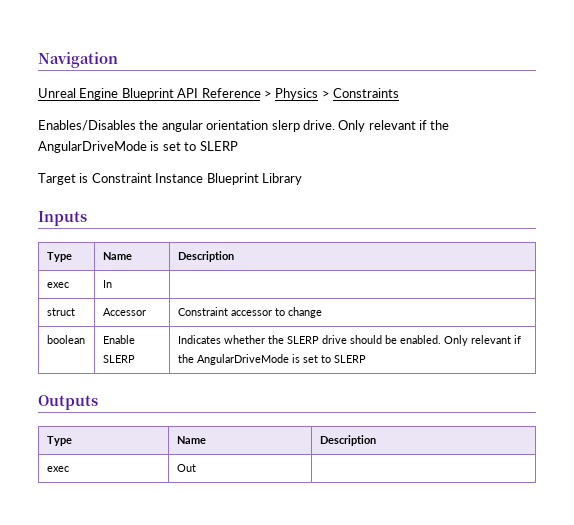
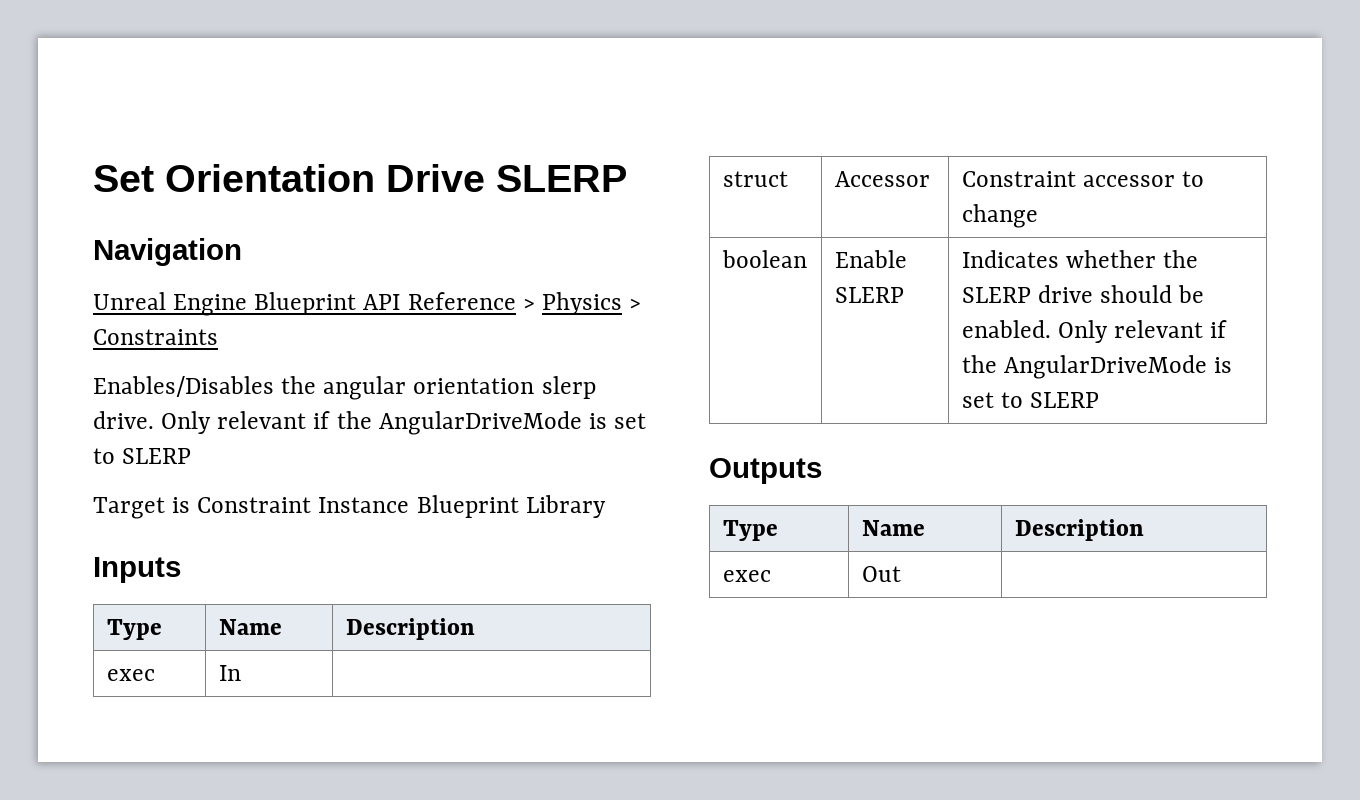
(38, 60) none -> [93,164,627,192] Set Orientation Drive SLERP //

